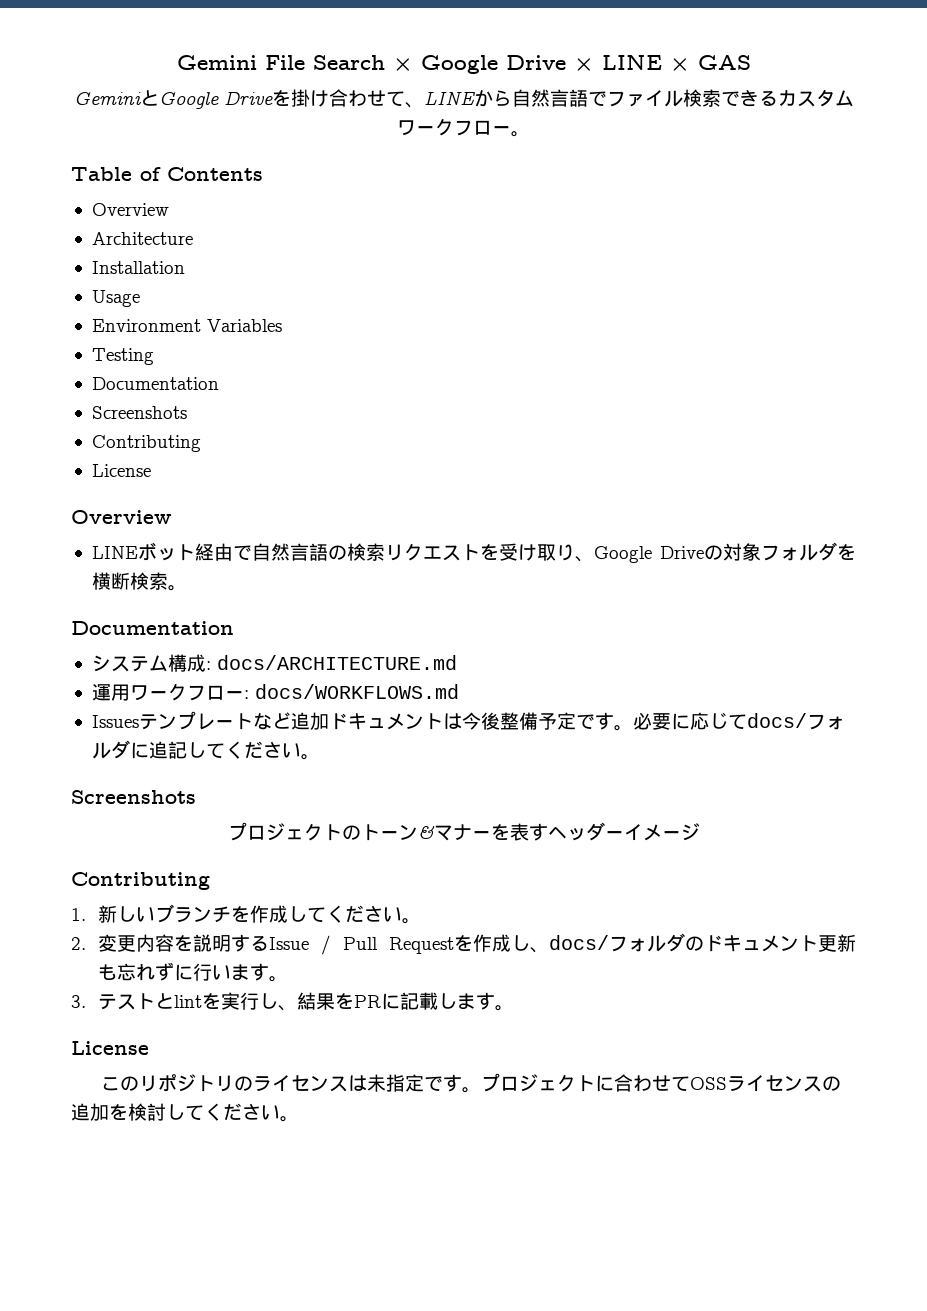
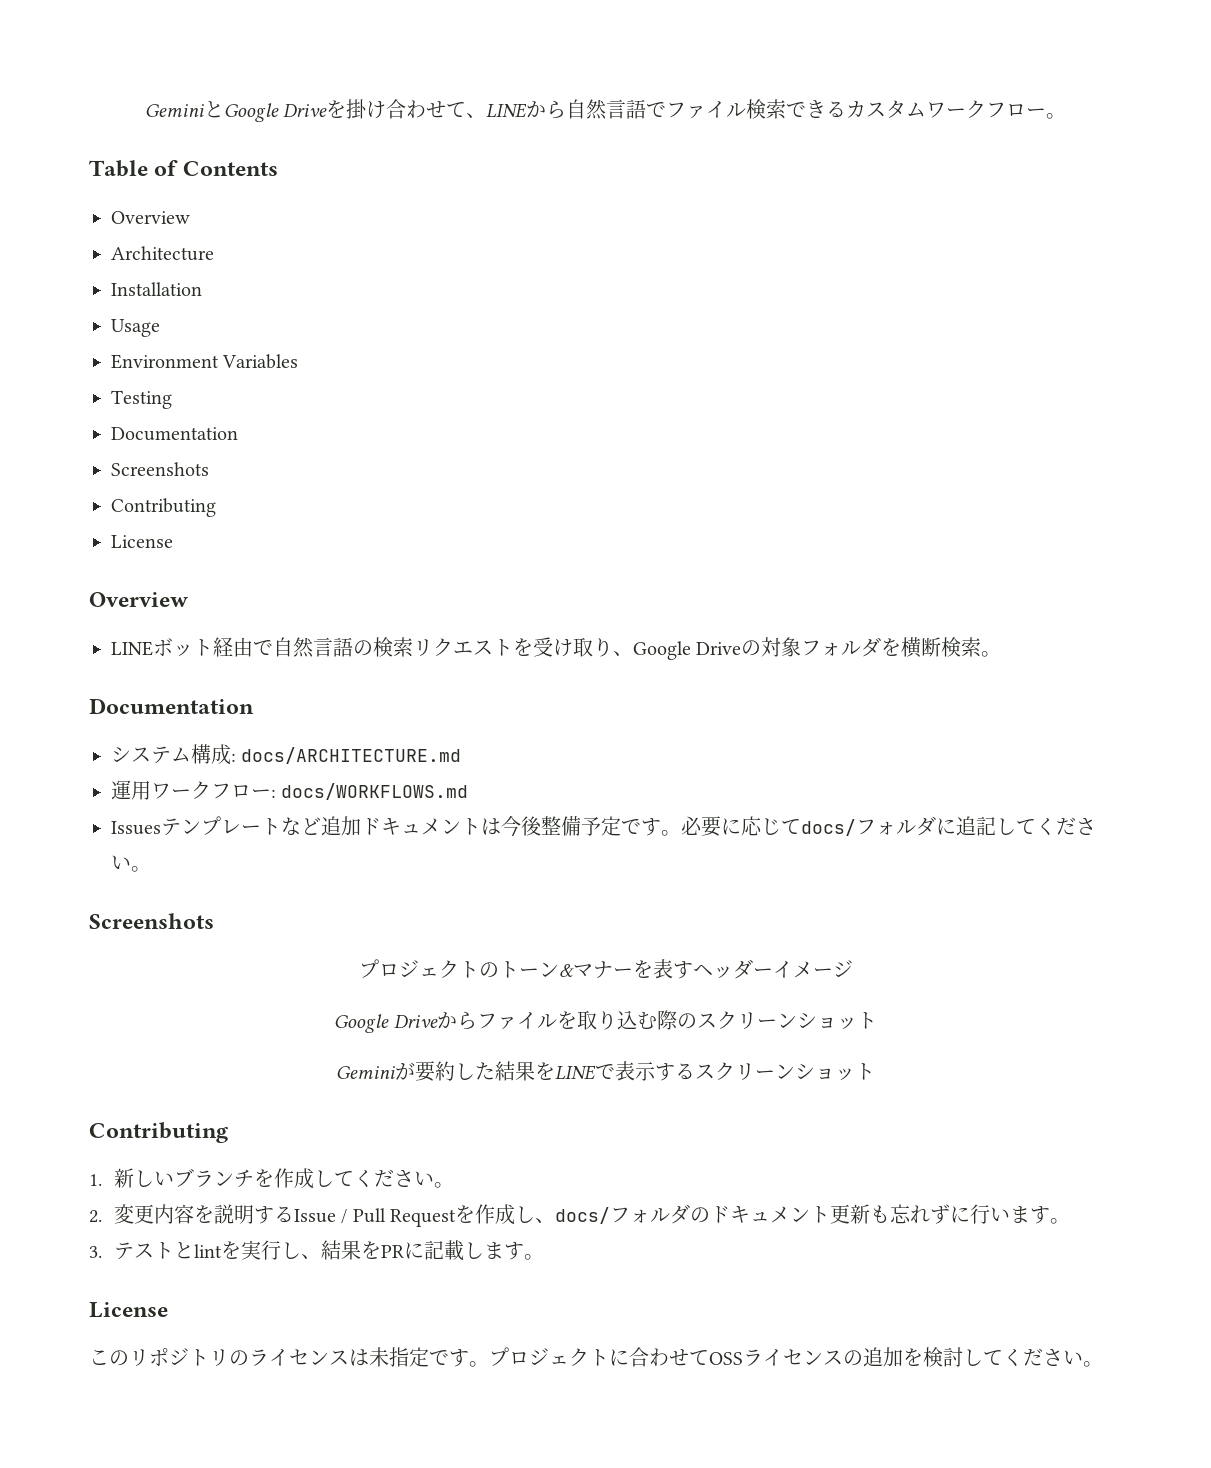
[176,55,751,74] [73,92,141,105] Gemini File Search × Google Drive × LINE × GAS // Gemini -> [144,104,204,117] Gemini
(700, 832) none -> [334,1010,877,1033] [336,1061,875,1082] // Google Driveからファイルを取り込む際のスクリーンショット // Geminiが要約した結果をLINEで表示するスクリーンショット

